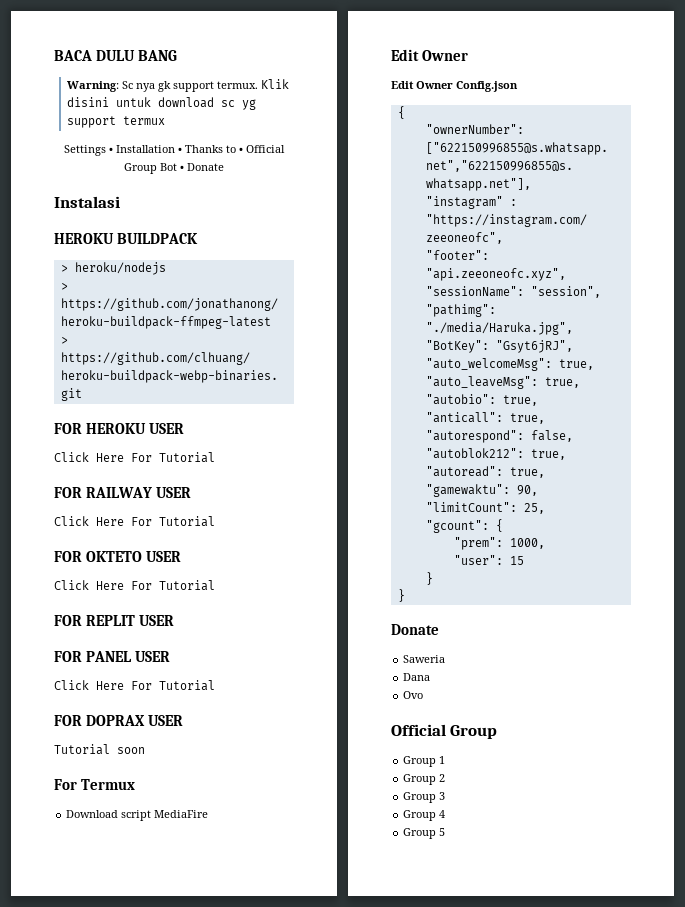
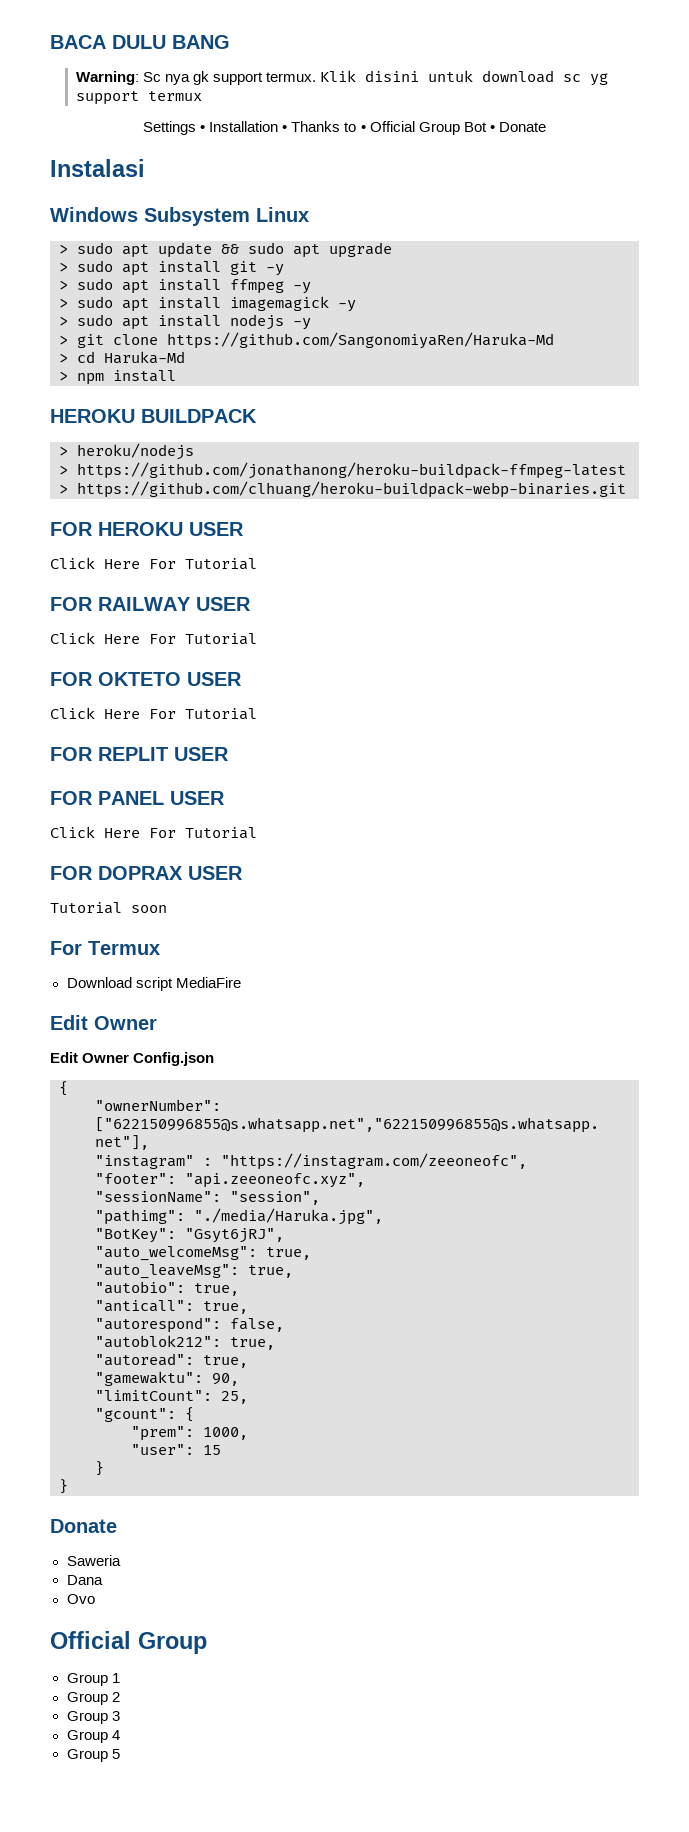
(120, 202) none -> [50,207,309,226] [59,242,392,258] [59,260,284,276] [59,278,311,294] [59,296,356,312] [59,314,311,330] [59,332,554,349] [59,351,185,364] [59,370,176,385] // Windows Subsystem Linux // > sudo apt update && sudo apt upgrade // > sudo apt install git -y // > sudo apt install ffmpeg -y // > sudo apt install imagemagick -y // > sudo apt install nodejs -y // > git clone https://github.com/SangonomiyaRen/Haruka-Md // > cd Haruka-Md // > npm install

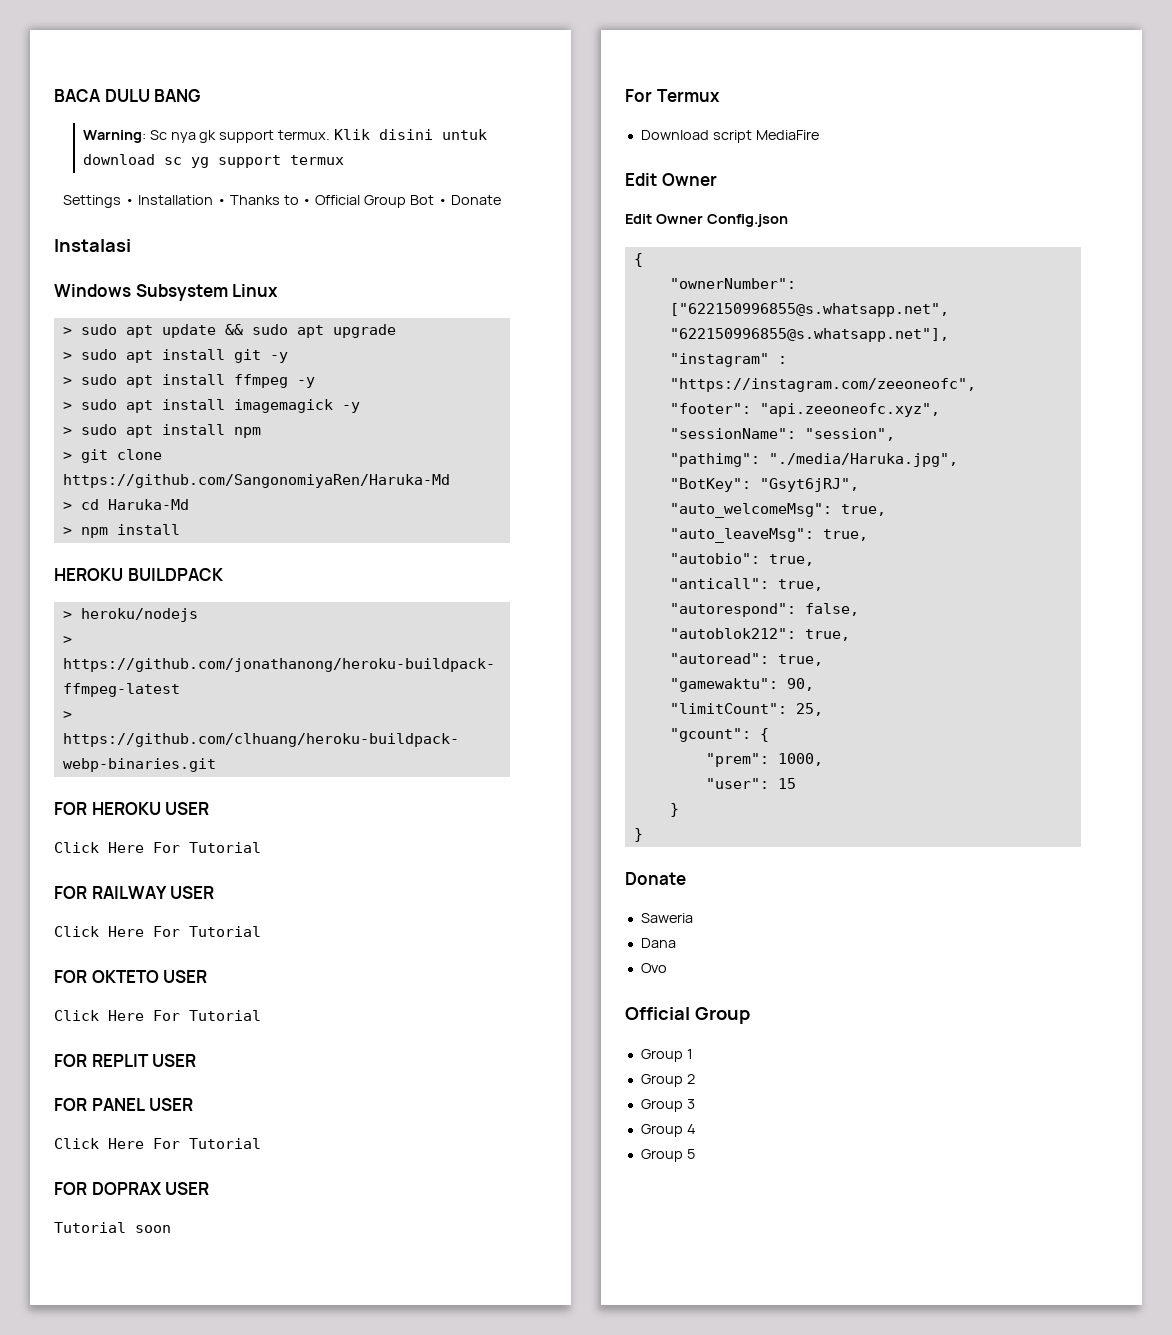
[230,314,311,330] nodejs -y -> [233,427,261,438] npm

